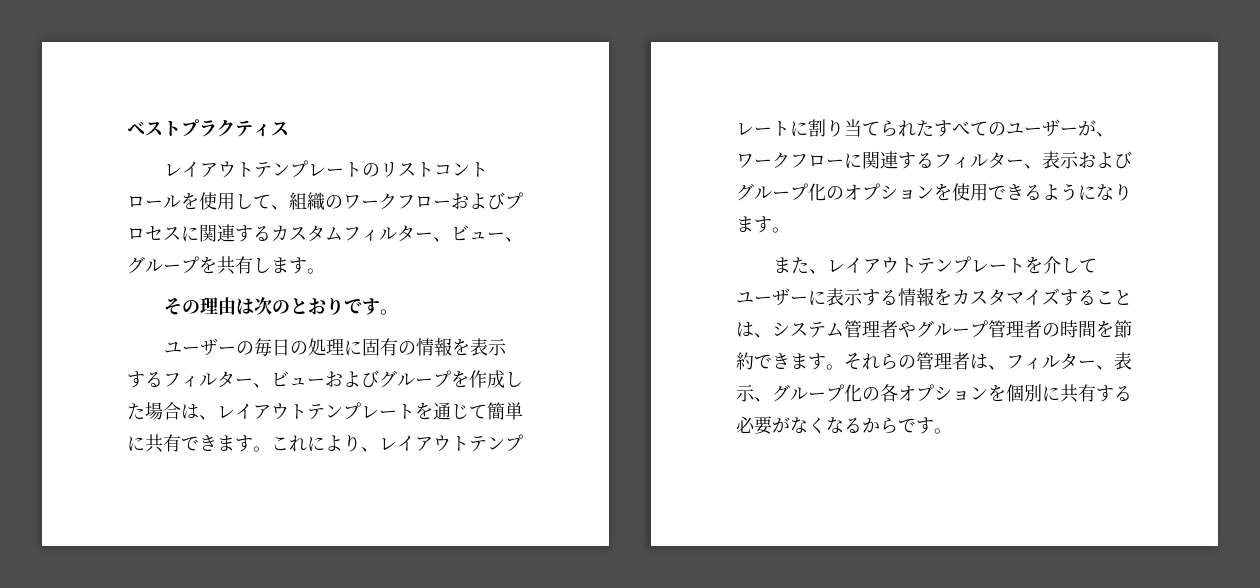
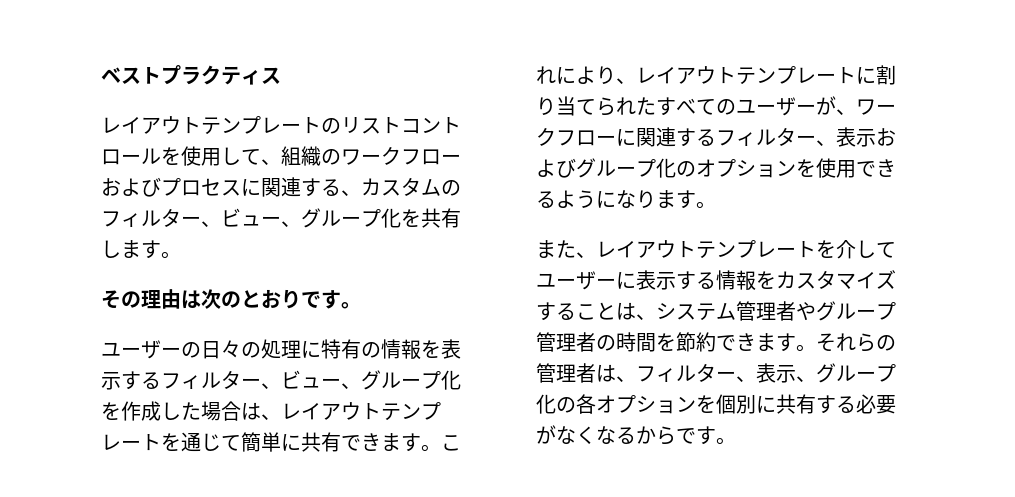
(271, 233) none -> [341,190,361,196] 、
[343,225,523,242] [127,256,199,274] フィルター、ビュー、グループ -> [441,180,461,196] [101,208,401,228] のフィルター、ビュー、グループ化
[254,338,291,357] 毎日 -> [201,340,241,359] 日々
[362,338,381,356] 固 -> [321,339,341,359] 特
[325,370,451,388] およびグループ -> [341,370,461,390] 、グループ化

